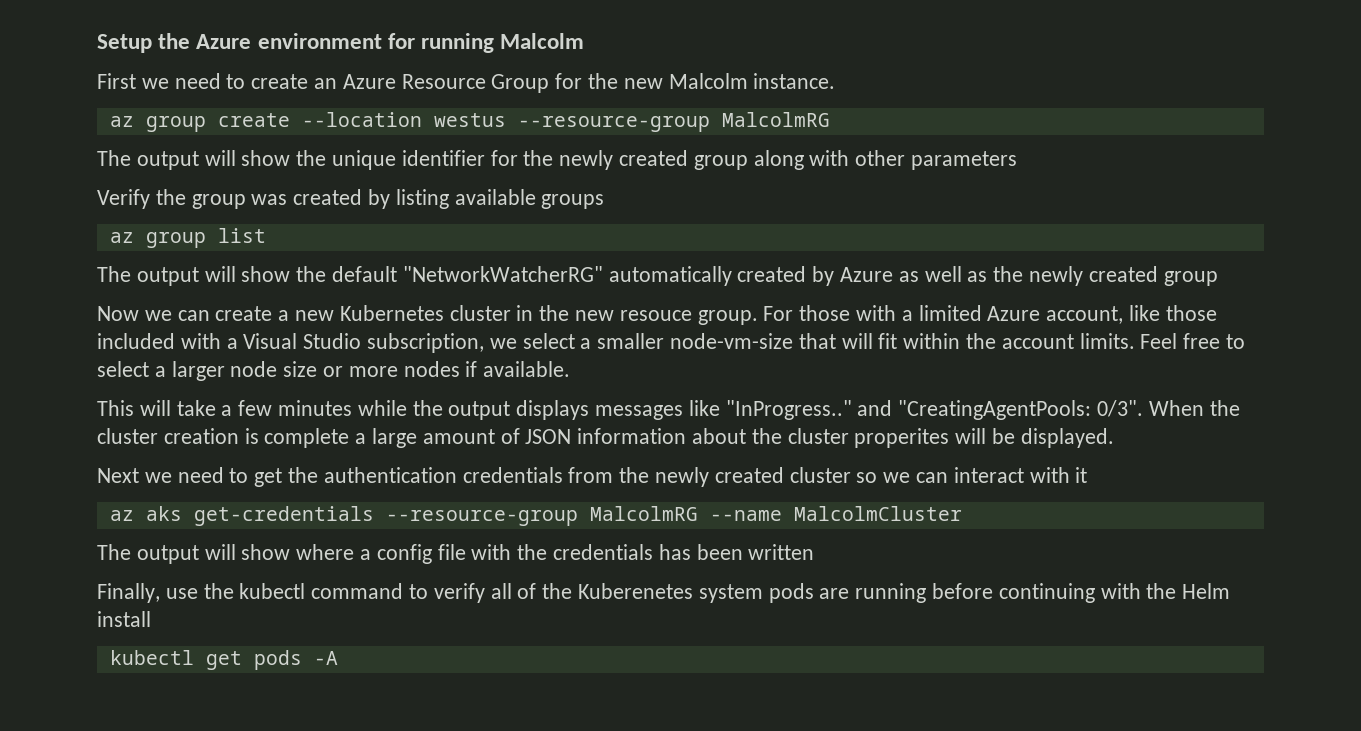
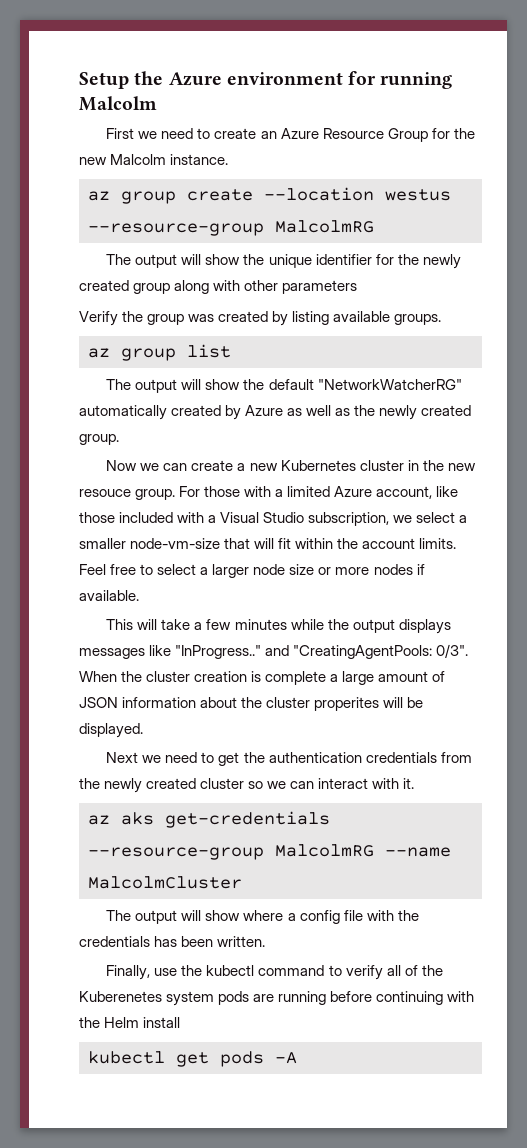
[541,194,605,209] groups -> [394,314,442,325] groups.
[1163,271,1218,286] group -> [79,434,119,445] group.
[1075,467,1088,483] it -> [403,778,415,789] it.
[748,544,815,560] written -> [217,936,266,947] written.

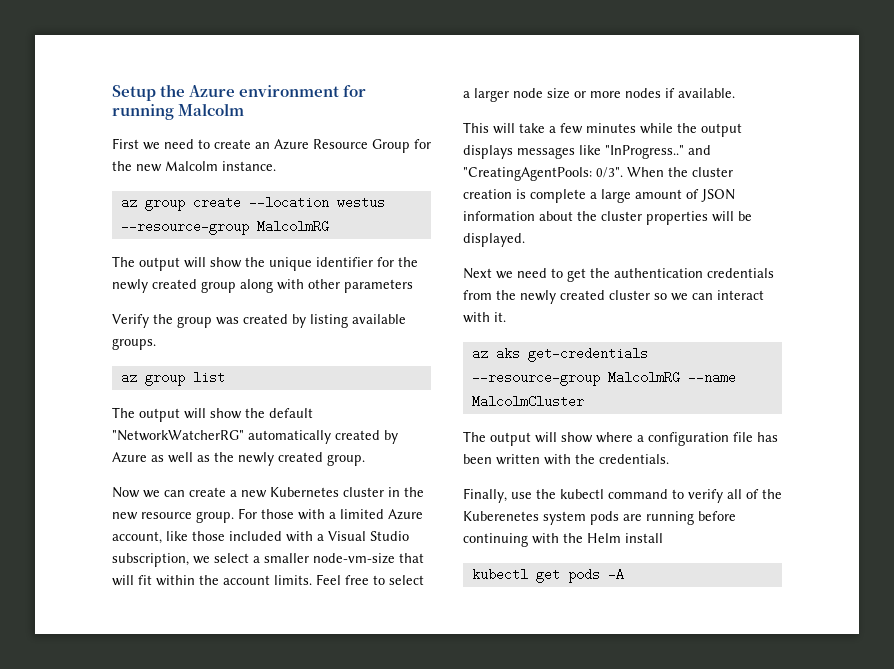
[79,489,131,497] resouce -> [141,512,192,519] resource
[314,697,380,711] properites -> [646,211,708,225] properties
[299,910,419,924] [79,936,266,947] config file with the credentials has been written. -> [648,432,778,446] [463,454,669,465] configuration file has been written with the credentials.

